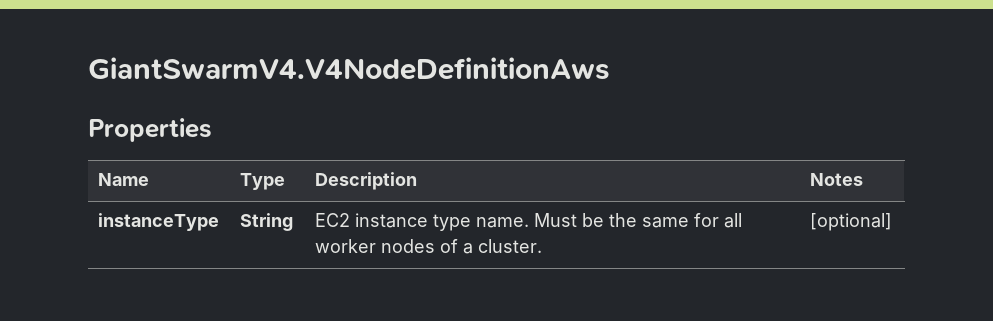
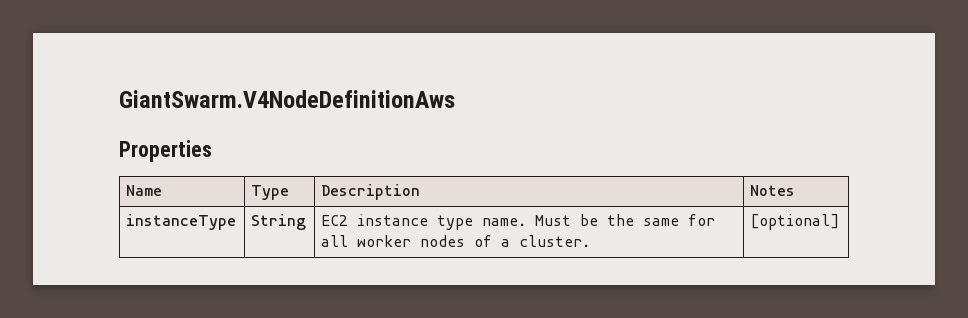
[88,57,609,80] GiantSwarmV4.V4NodeDefinitionAws -> [119,90,455,108] GiantSwarm.V4NodeDefinitionAws

